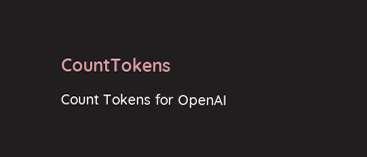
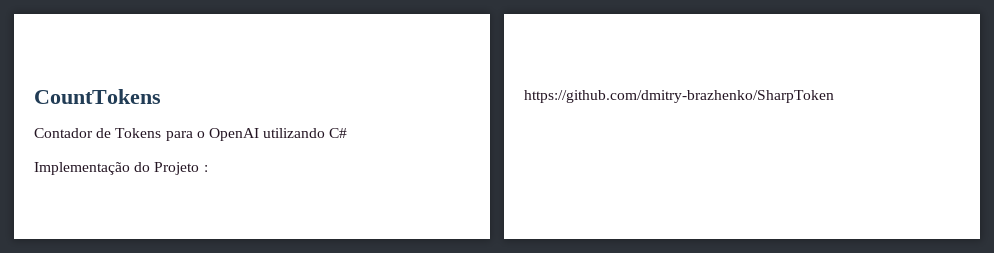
[60,93,227,109] Count Tokens for OpenAI -> [34,128,348,141] [34,162,208,175] [524,90,834,103] Contador de Tokens para o OpenAI utilizando C# // Implementação do Projeto : https://github.com/dmitry-brazhenko/SharpToken

